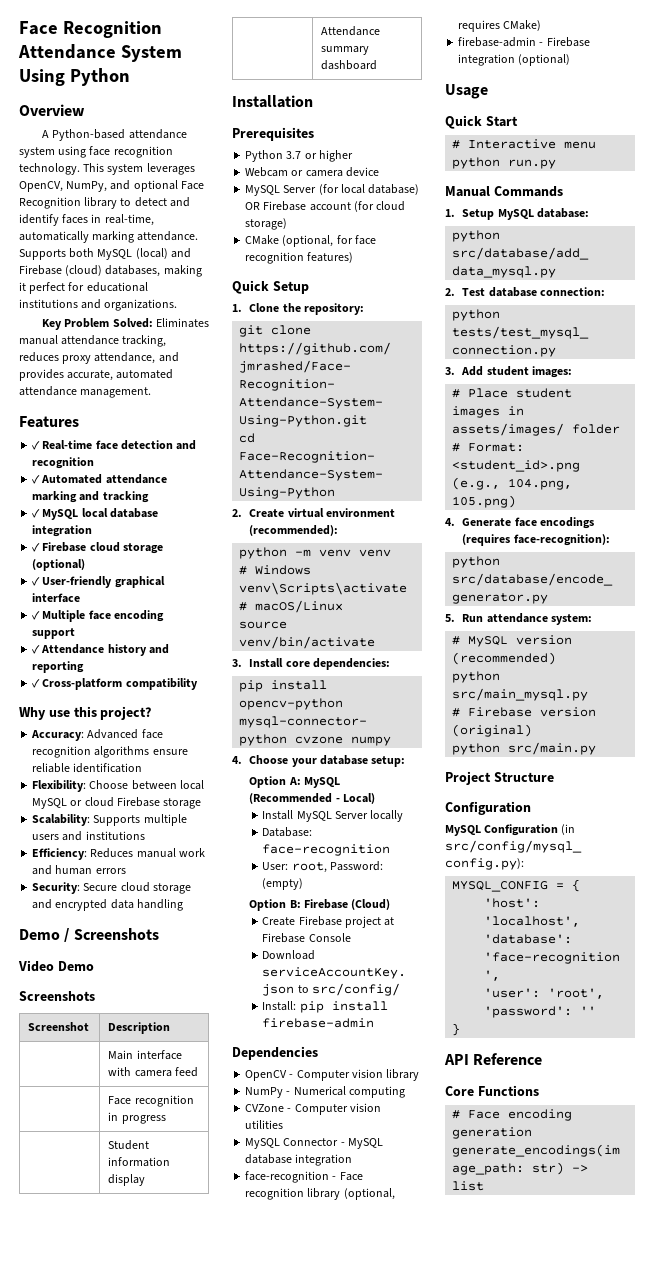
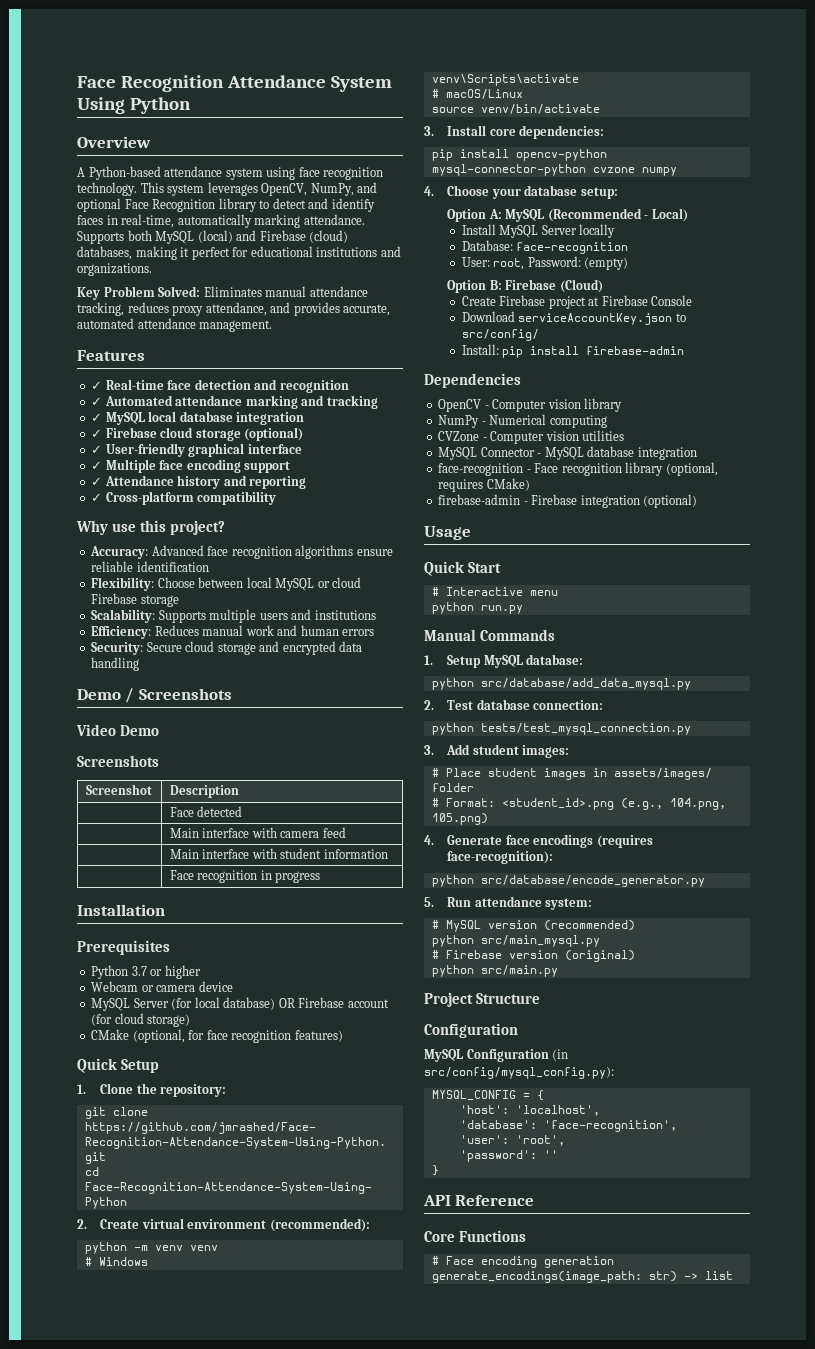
(171, 1028) none -> [169,806,243,817] // | Face detected
(198, 1072) none -> [169,848,388,859] // | Main interface with student information
[108,1140,150,1150] [108,1157,171,1167] [108,1174,146,1186] [321,26,381,36] [321,46,370,55] [321,60,378,70] // | Student information display // | Attendance summary dashboard -> (321, 877) none

